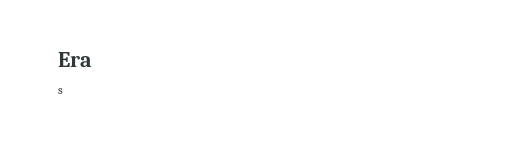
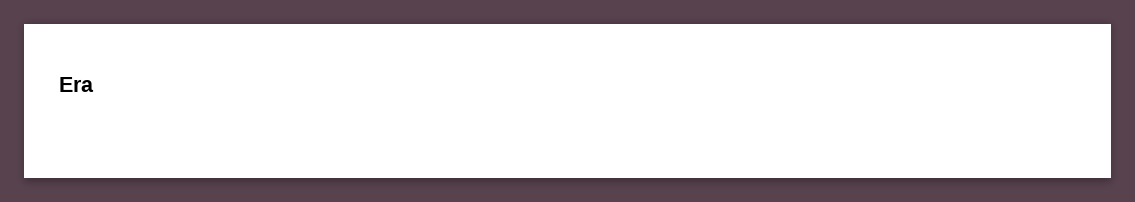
[58,88,63,94] // s -> (94, 84) none

